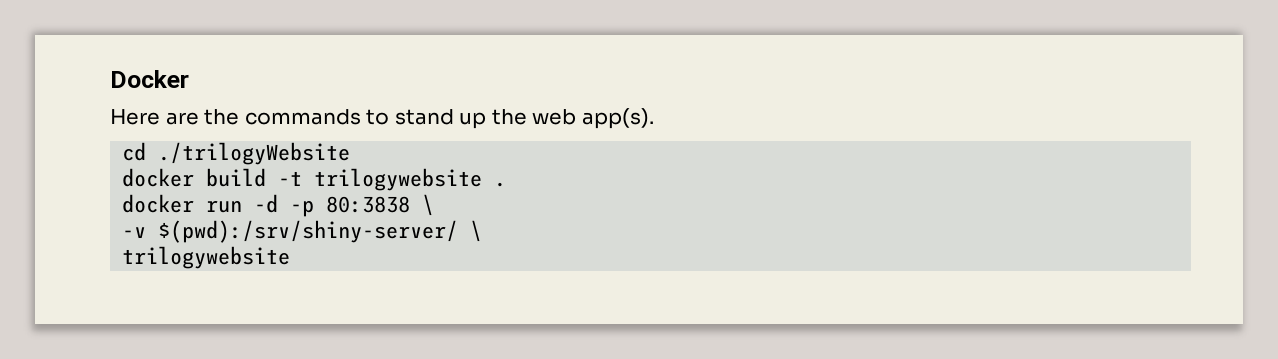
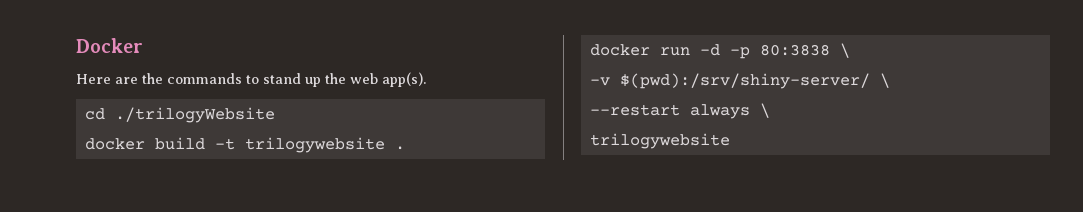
(483, 231) none -> [589,103,770,119] // --restart always \

